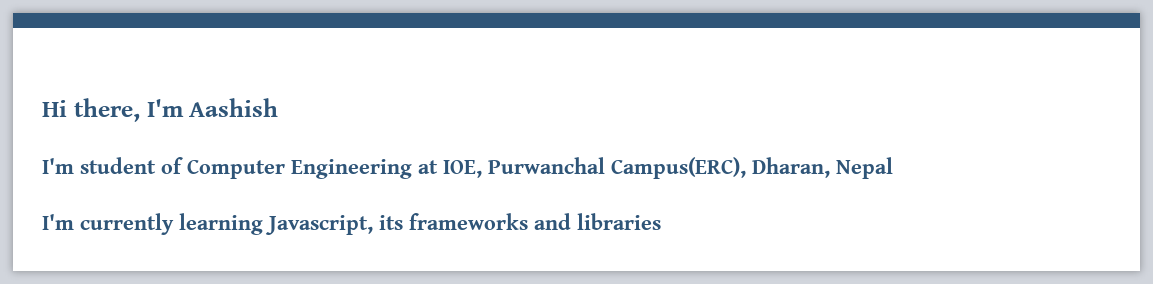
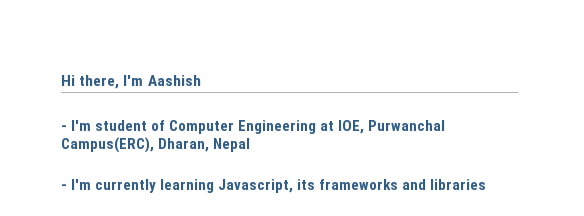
(279, 107) none -> [61,125,67,131] -
(893, 168) none -> [61,184,67,190] -

